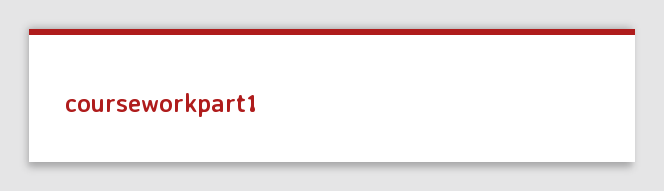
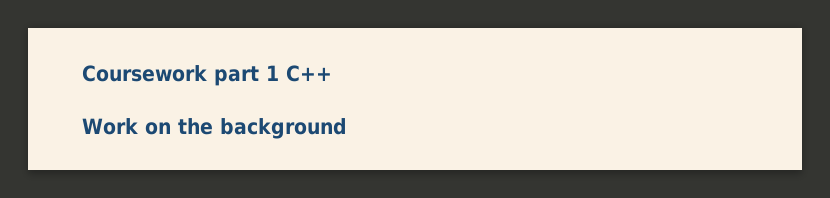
[65,93,257,117] courseworkpart1 -> [82,65,332,86] [82,118,347,139] Coursework part 1 C++ // Work on the background

